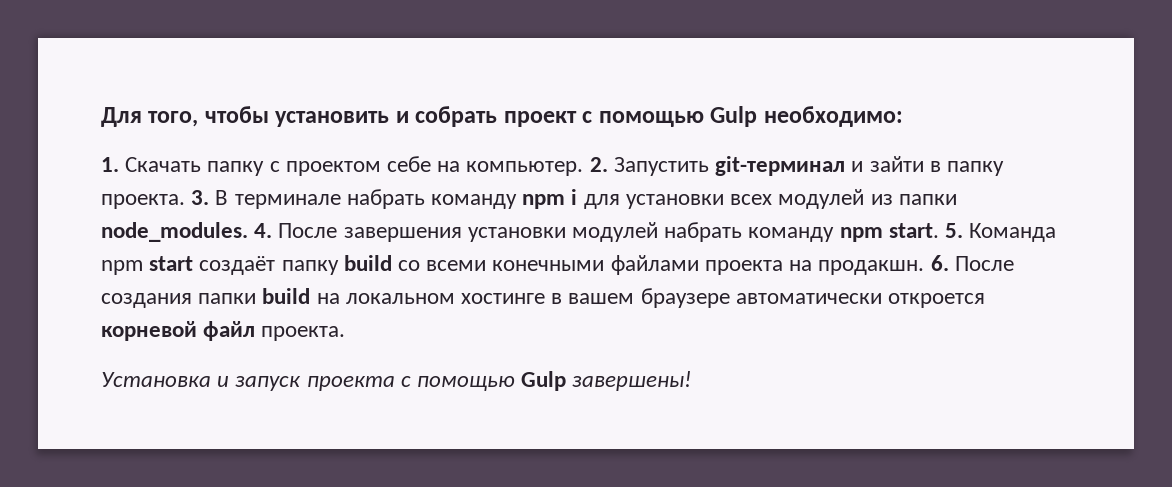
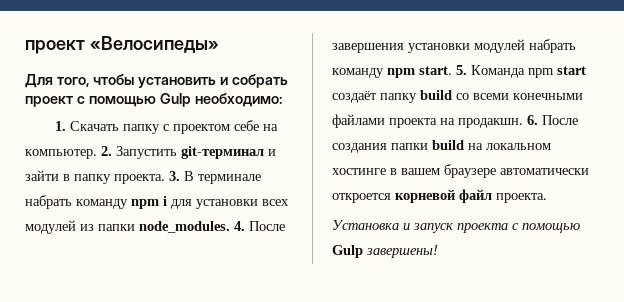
(101, 117) none -> [25,36,219,54] проект «Велосипеды» //

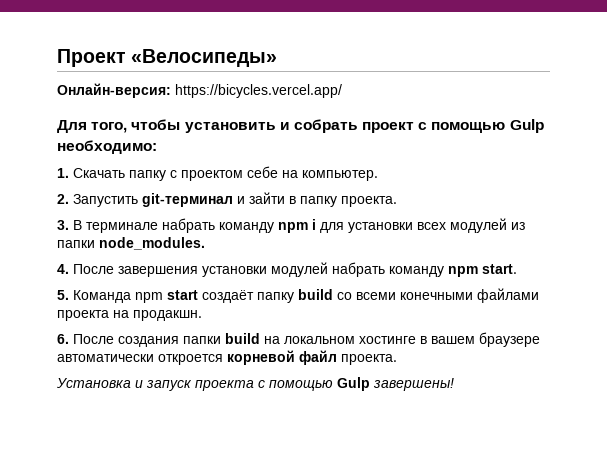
[25,40,85,54] проект -> [57,49,126,67] Проект
(219, 44) none -> [57,83,342,98] // Онлайн-версия: https://bicycles.vercel.app/
(97, 154) none -> (378, 175) //
(165, 179) none -> (397, 201) //
(230, 227) none -> (205, 243) //
(452, 70) none -> (517, 269) //
(523, 123) none -> (202, 315) //

